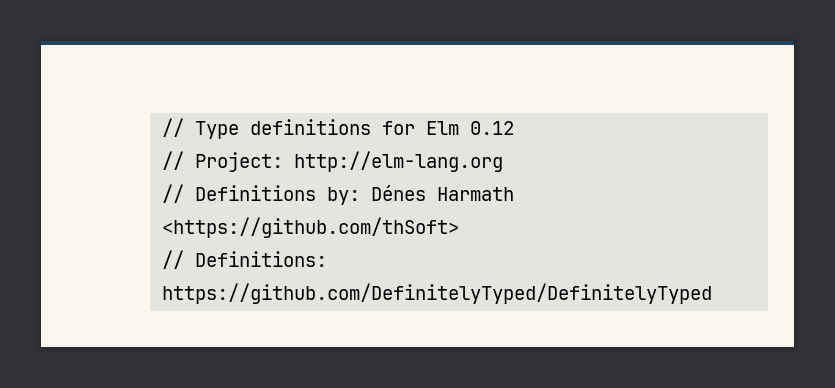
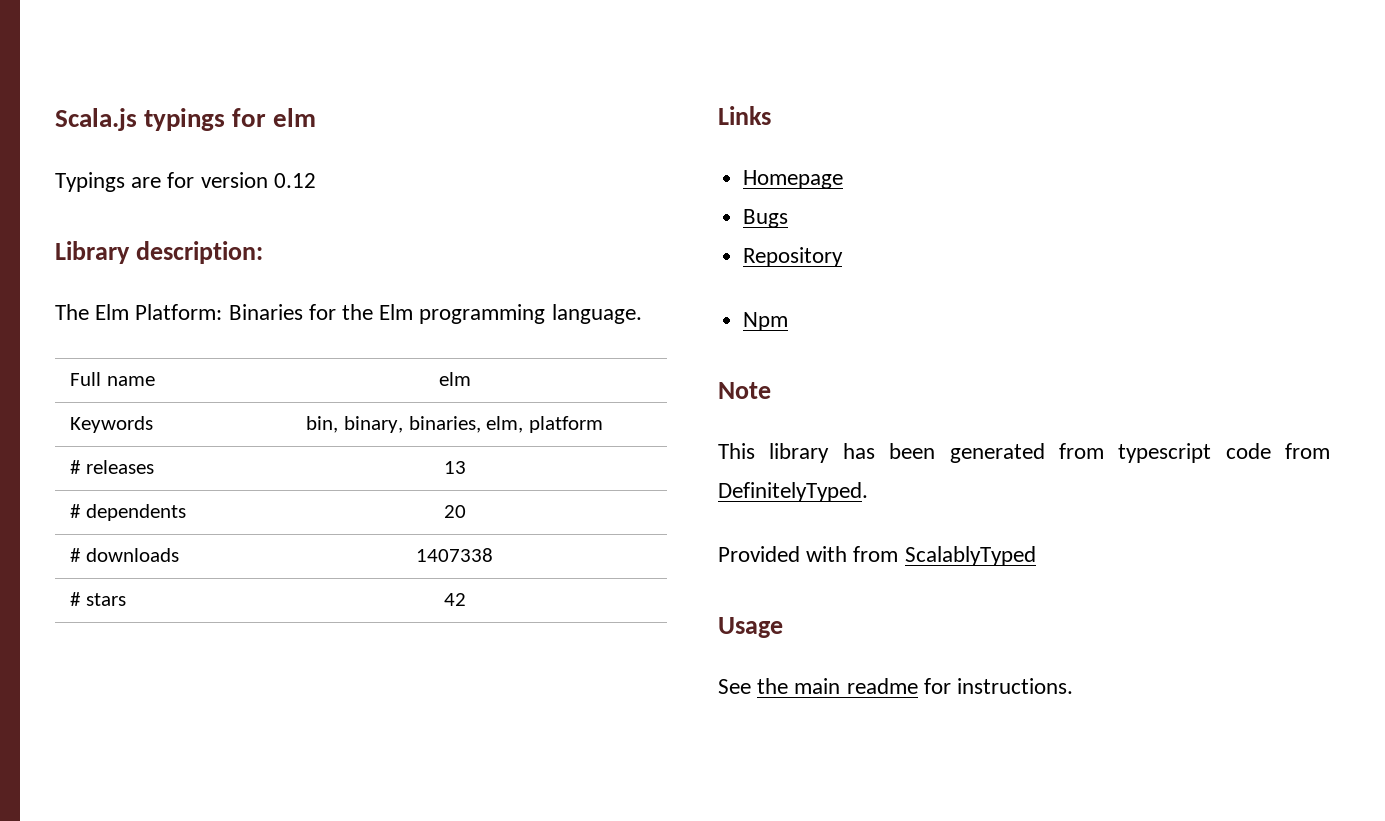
[162,118,515,139] [162,151,504,172] [162,184,515,205] [162,217,460,238] [162,250,328,269] [162,283,713,304] // Type definitions for Elm 0.12 // // Project: http://elm-lang.org // // Definitions by: Dénes Harmath <https://github.com/thSoft> // // Definitions: https://github.com/DefinitelyTyped/DefinitelyTyped -> [55,108,317,131] [55,172,316,192] [55,241,263,264] [55,304,642,324] [69,372,155,386] [438,372,471,386] [69,416,153,433] [306,416,603,433] [69,460,154,474] [443,461,466,474] [69,504,186,521] [443,505,466,518] [69,548,179,562] [416,548,493,562] [69,592,126,606] [443,593,466,606] [718,106,771,125] [743,170,844,189] [743,209,789,228] [743,247,844,267] [743,312,789,331] [718,382,771,399] [718,443,1330,463] [718,482,868,502] [718,546,1036,566] [718,617,783,638] [718,678,1074,694] Scala.js typings for elm // Typings are for version 0.12 // Library description: // The Elm Platform: Binaries for the Elm programming language. // Full name | elm // Keywords | bin, binary, binaries, elm, platform // # releases | 13 // # dependents | 20 // # downloads | 1407338 // # stars | 42 // Links // Homepage // Bugs // Repository // Npm // Note // This library has been generated from typescript code from DefinitelyTyped. // Provided with from ScalablyTyped // Usage // See the main readme for instructions.

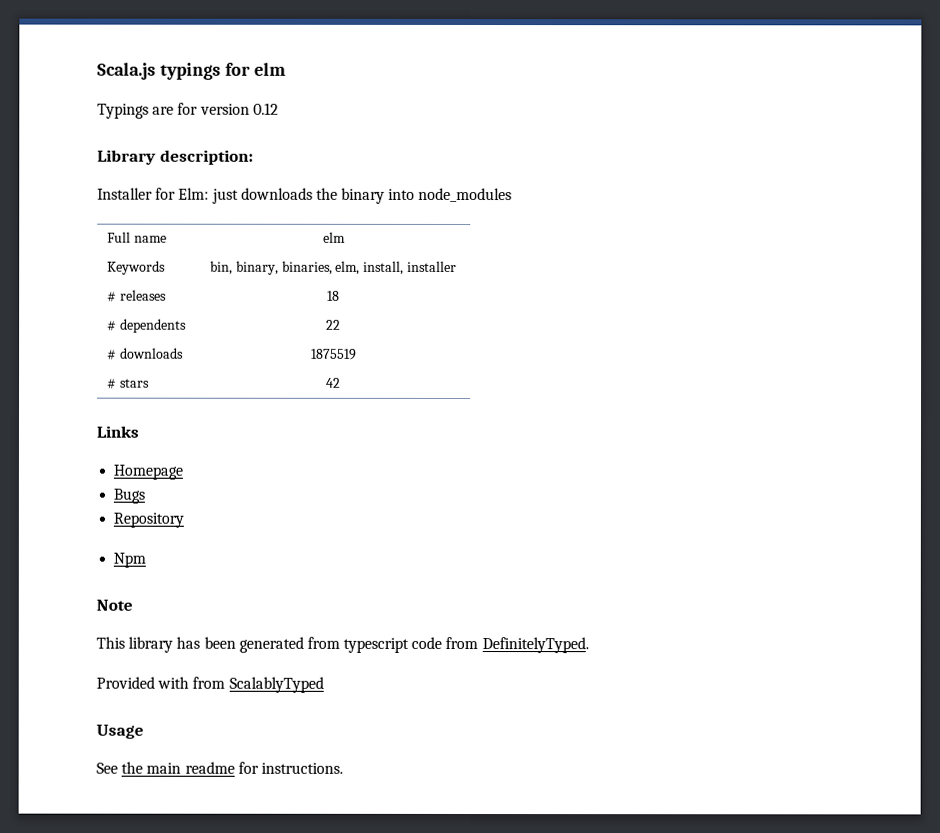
[55,304,642,324] The Elm Platform: Binaries for the Elm programming language. -> [97,187,513,204] Installer for Elm: just downloads the binary into node_modules
[528,416,603,433] platform -> [363,260,457,275] install, installer
[443,461,466,474] 13 -> [327,290,340,301] 18
[443,505,466,518] 20 -> [326,319,341,330] 22
[416,548,493,562] 1407338 -> [310,348,357,360] 1875519

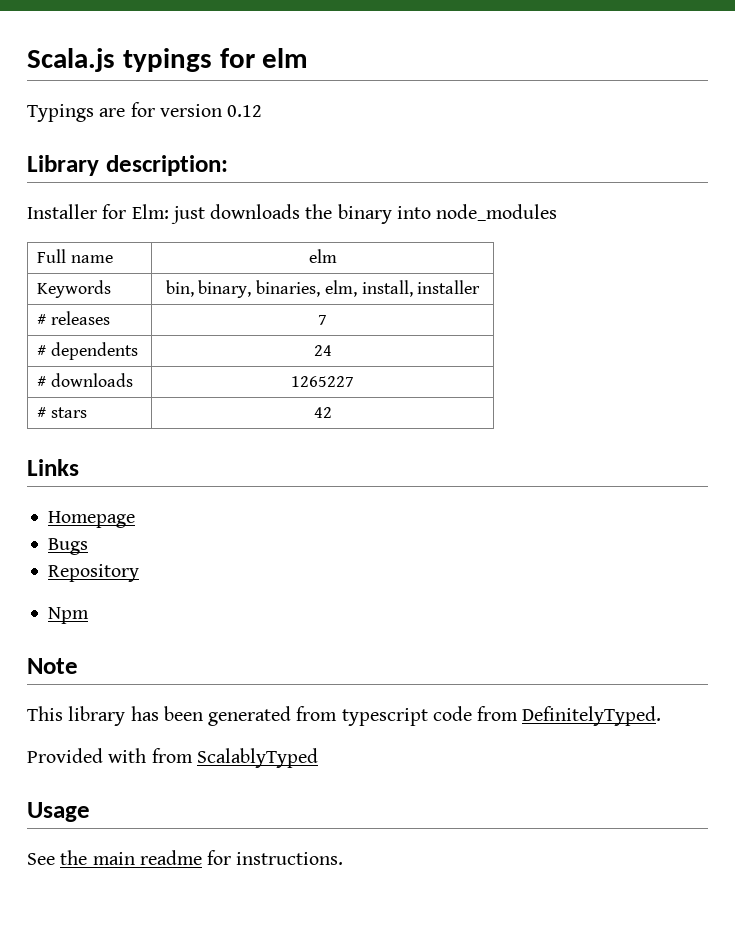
[327,290,340,301] 18 -> [317,315,327,325] 7
[326,319,341,330] 22 -> [313,345,332,356] 24
[310,348,357,360] 1875519 -> [291,376,354,387] 1265227

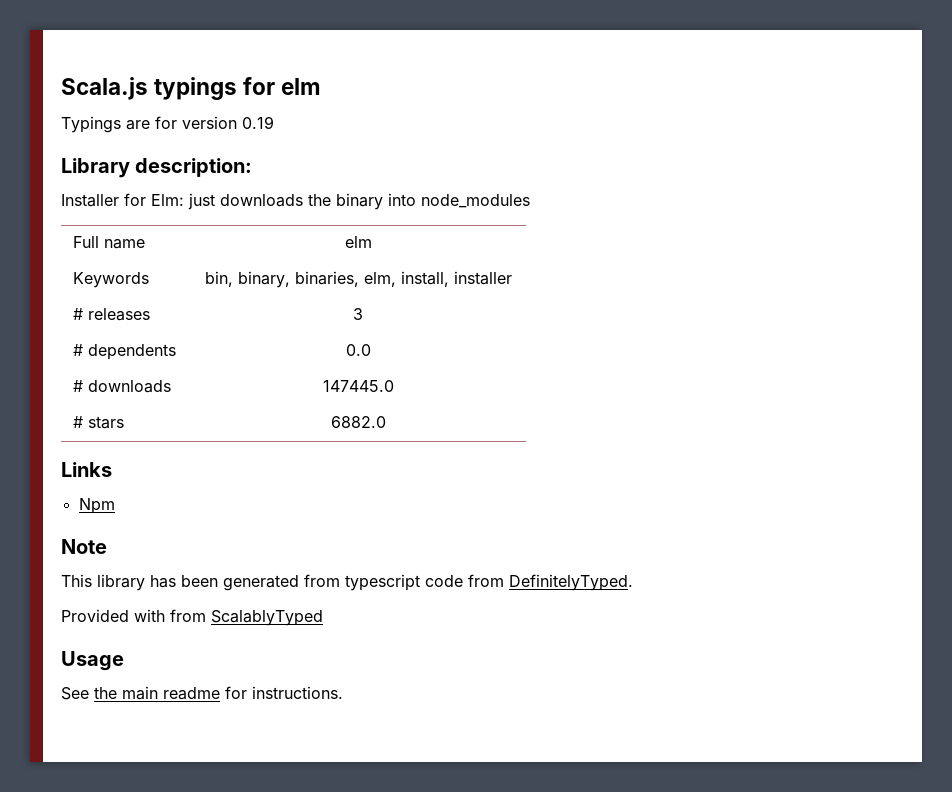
[227,105,263,117] 0.12 -> [242,116,274,129] 0.19
[317,315,327,325] 7 -> [352,308,363,320] 3
[313,345,332,356] 24 -> [345,344,371,356] 0.0
[291,376,354,387] 1265227 -> [322,380,394,392] 147445.0
[313,407,332,418] 42 -> [330,416,386,428] 6882.0
[48,511,136,528] [48,538,89,555] [48,564,140,582] // Homepage // Bugs // Repository -> (112, 469) none

